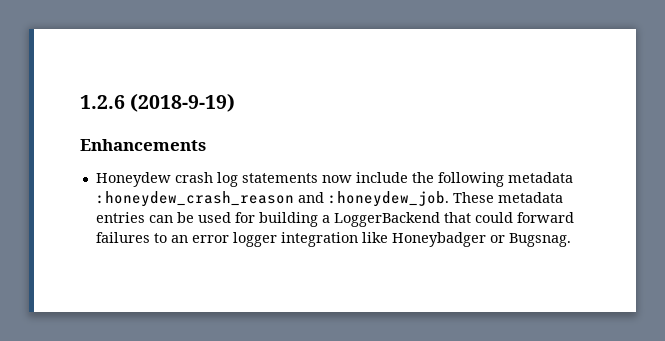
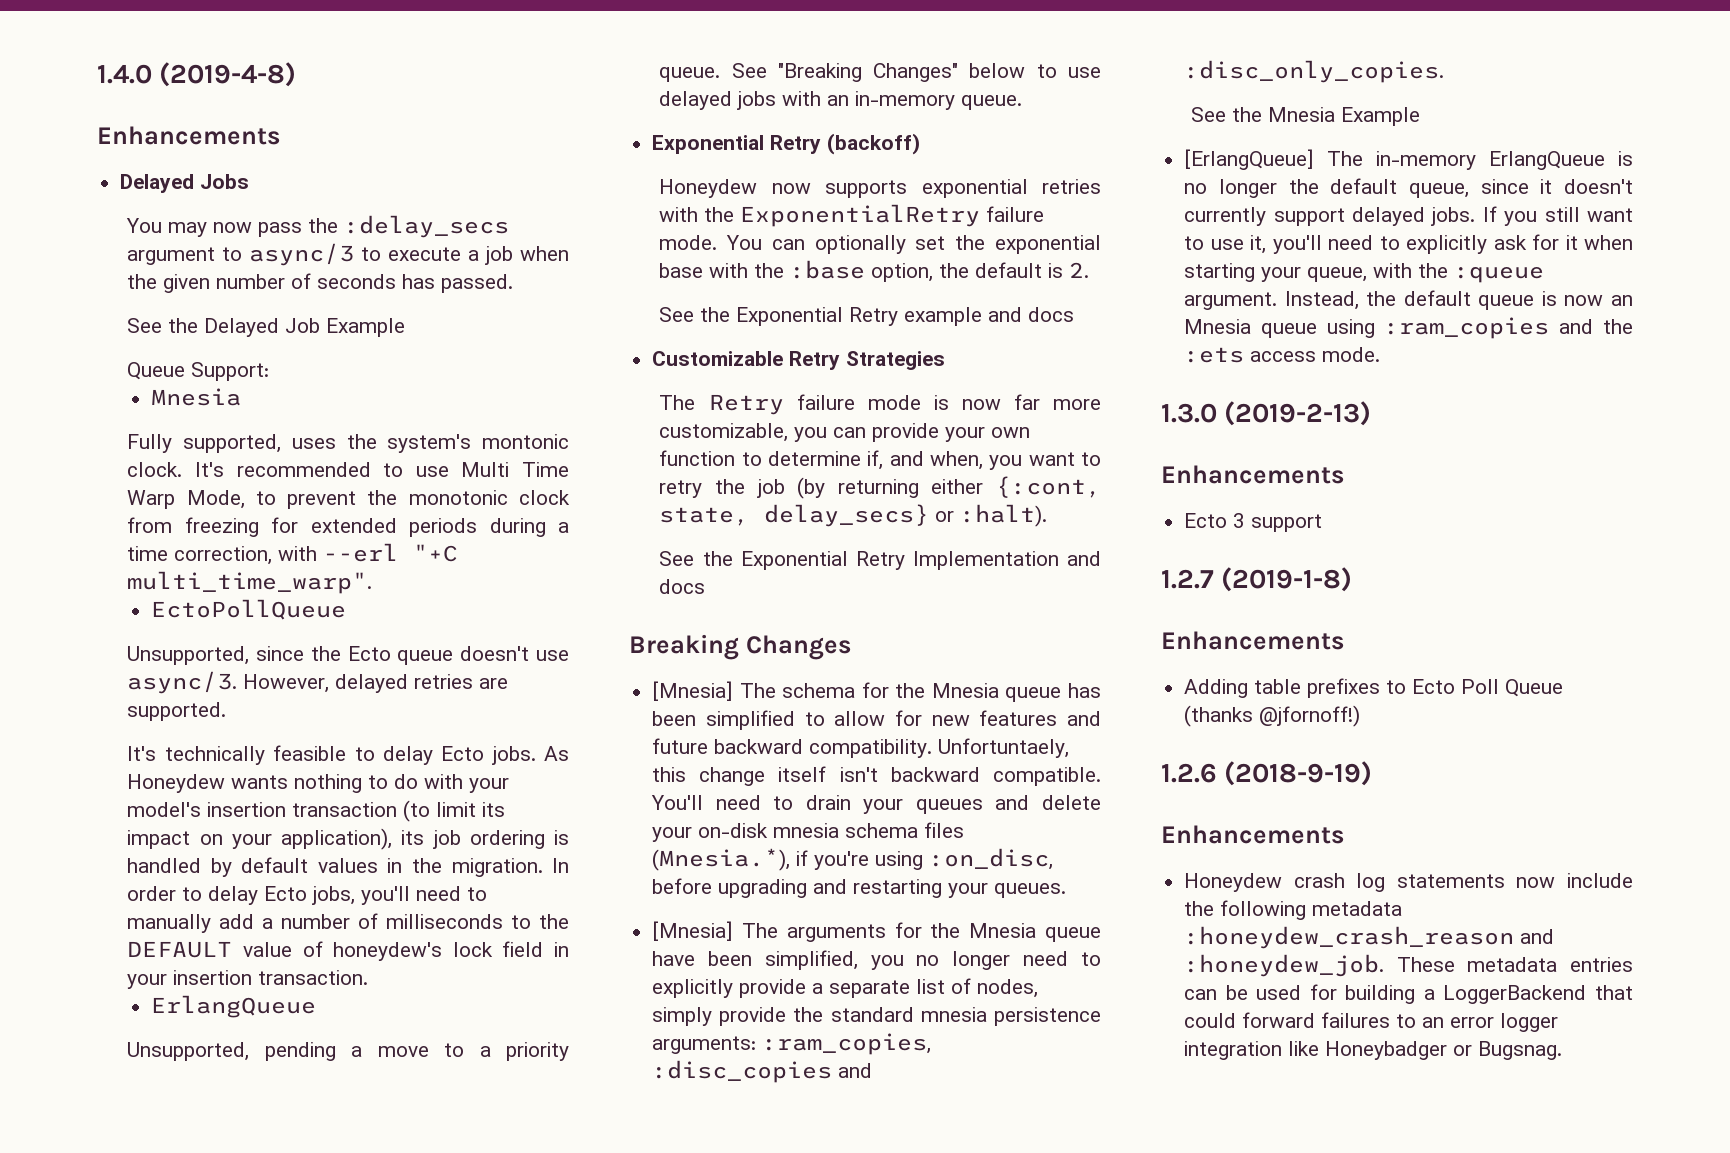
(80, 102) none -> [97,62,297,87] [97,126,280,145] [120,174,250,193] [126,215,510,238] [127,243,569,266] [127,273,514,293] [127,318,406,337] [127,362,270,381] [150,388,241,406] [127,434,569,453] [127,462,569,477] [127,490,571,509] [127,517,569,537] [127,543,459,565] [127,571,373,594] [150,599,346,620] [127,646,570,665] [127,671,509,694] [127,702,227,721] [127,745,569,765] [127,774,510,793] [127,800,506,822] [127,828,569,850] [127,857,570,877] [127,886,488,905] [127,913,569,933] [127,941,569,961] [127,970,369,989] [150,995,316,1018] [127,1042,569,1061] [659,63,1101,82] [659,91,1023,110] [652,133,921,155] [659,179,1101,198] [659,204,1045,227] [659,235,1101,254] [659,260,1090,282] [659,307,1075,326] [652,351,946,370] [659,394,1101,415] [659,423,1031,442] [659,450,1101,470] [659,476,1101,499] [659,504,1048,527] [659,551,1101,570] [659,579,706,594] [629,634,851,660] [652,681,1101,702] [652,710,1101,730] [652,738,1070,758] [652,766,1101,786] [651,795,1101,814] [652,822,965,842] [652,848,1054,871] [652,878,1067,898] [652,921,1101,942] [652,950,1101,970] [652,978,1039,998] [652,1007,1101,1026] [652,1033,932,1055] [652,1060,873,1083] [1184,60,1445,83] [1191,107,1421,126] [1184,149,1633,170] [1184,178,1633,198] [1184,206,1633,226] [1184,234,1633,254] [1184,263,1545,283] [1184,290,1633,310] [1184,317,1633,339] [1184,347,1381,363] [1161,401,1372,426] [1161,465,1344,484] [1184,513,1323,532] [1161,567,1353,592] [1161,631,1344,650] [1184,678,1564,698] [1184,705,1361,727] 1.4.0 (2019-4-8) // Enhancements // Delayed Jobs // You may now pass the :delay_secs argument to async/3 to execute a job when the given number of seconds has passed. // See the Delayed Job Example // Queue Support: // Mnesia // Fully supported, uses the system's montonic clock. It's recommended to use Multi Time Warp Mode, to prevent the monotonic clock from freezing for extended periods during a time correction, with --erl "+C multi_time_warp". // EctoPollQueue // Unsupported, since the Ecto queue doesn't use async/3. However, delayed retries are supported. // It's technically feasible to delay Ecto jobs. As Honeydew wants nothing to do with your model's insertion transaction (to limit its impact on your application), its job ordering is handled by default values in the migration. In order to delay Ecto jobs, you'll need to manually add a number of milliseconds to the DEFAULT value of honeydew's lock field in your insertion transaction. // ErlangQueue // Unsupported, pending a move to a priority queue. See "Breaking Changes" below to use delayed jobs with an in-memory queue. // Exponential Retry (backoff) // Honeydew now supports exponential retries with the ExponentialRetry failure mode. You can optionally set the exponential base with the :base option, the default is 2. // See the Exponential Retry example and docs // Customizable Retry Strategies // The Retry failure mode is now far more customizable, you can provide your own function to determine if, and when, you want to retry the job (by returning either {:cont, state, delay_secs} or :halt). // See the Exponential Retry Implementation and docs // Breaking Changes // [Mnesia] The schema for the Mnesia queue has been simplified to allow for new features and future backward compatibility. Unfortuntaely, this change itself isn't backward compatible. You'll need to drain your queues and delete your on-disk mnesia schema files (Mnesia.*), if you're using :on_disc, before upgrading and restarting your queues. // [Mnesia] The arguments for the Mnesia queue have been simplified, you no longer need to explicitly provide a separate list of nodes, simply provide the standard mnesia persistence arguments: :ram_copies, :disc_copies and :disc_only_copies. // See the Mnesia Example // [ErlangQueue] The in-memory ErlangQueue is no longer the default queue, since it doesn't currently support delayed jobs. If you still want to use it, you'll need to explicitly ask for it when starting your queue, with the :queue argument. Instead, the default queue is now an Mnesia queue using :ram_copies and the :ets access mode. // 1.3.0 (2019-2-13) // Enhancements // Ecto 3 support // 1.2.7 (2019-1-8) // Enhancements // Adding table prefixes to Ecto Poll Queue (thanks @jfornoff!) //

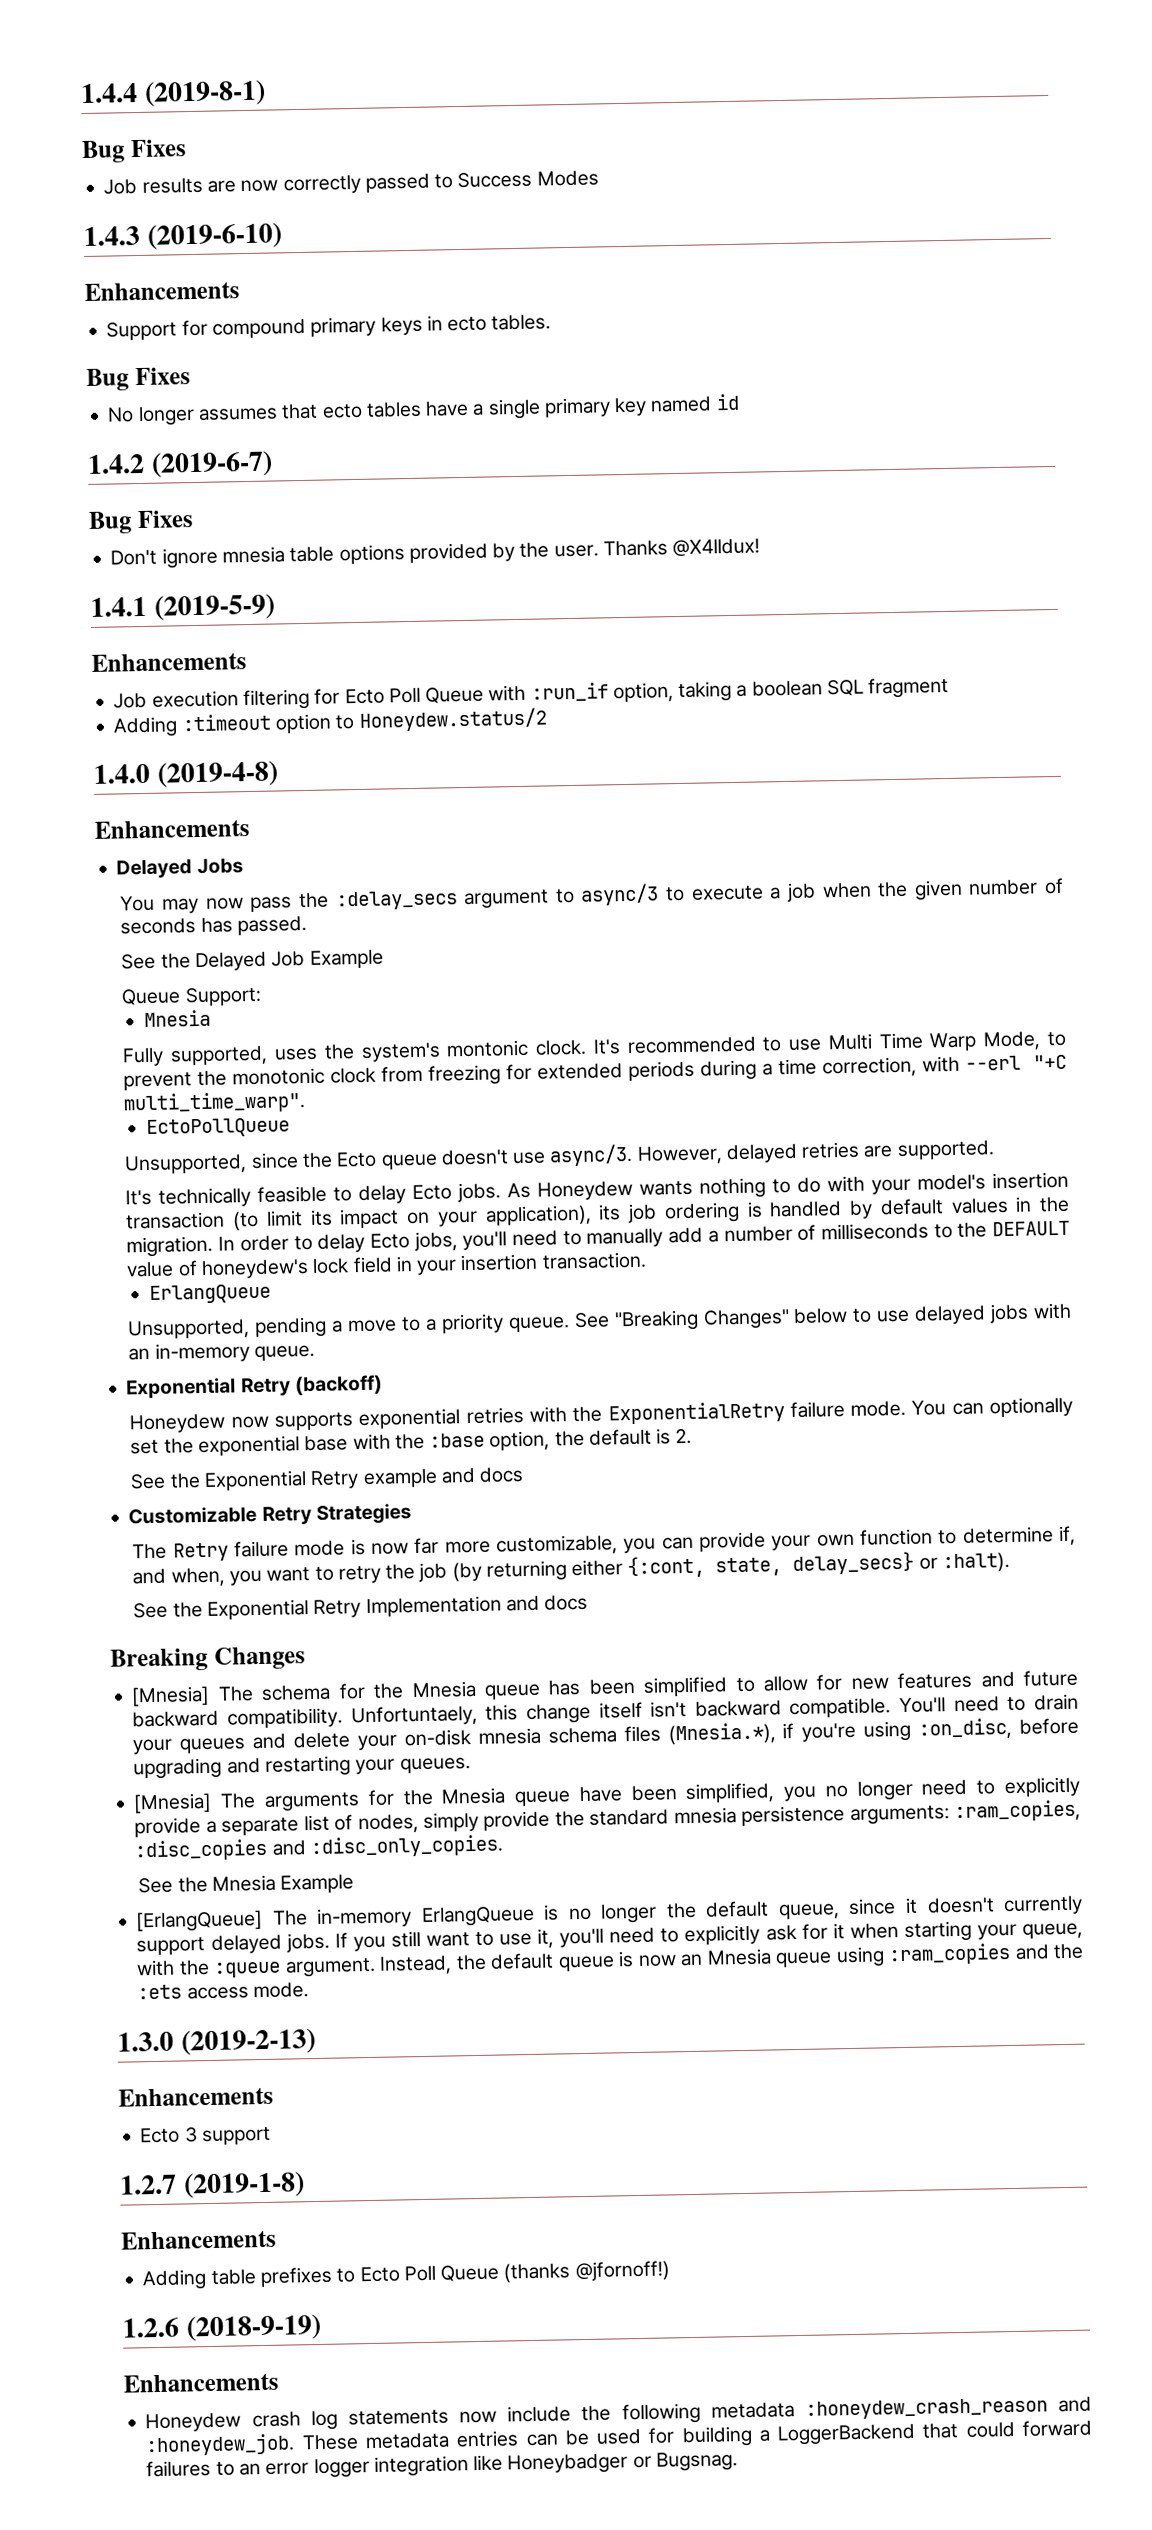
(97, 74) none -> [80,79,266,107] [81,139,187,164] [103,170,599,195] [83,222,282,250] [84,281,240,302] [106,314,552,341] [86,367,191,391] [107,393,740,427] [87,450,273,478] [88,510,194,534] [110,538,761,569] [90,593,275,621] [91,652,247,672] [113,676,950,711] [113,707,547,738] 1.4.4 (2019-8-1) // Bug Fixes // Job results are now correctly passed to Success Modes // 1.4.3 (2019-6-10) // Enhancements // Support for compound primary keys in ecto tables. // Bug Fixes // No longer assumes that ecto tables have a single primary key named id // 1.4.2 (2019-6-7) // Bug Fixes // Don't ignore mnesia table options provided by the user. Thanks @X4lldux! // 1.4.1 (2019-5-9) // Enhancements // Job execution filtering for Ecto Poll Queue with :run_if option, taking a boolean SQL fragment // Adding :timeout option to Honeydew.status/2 //

